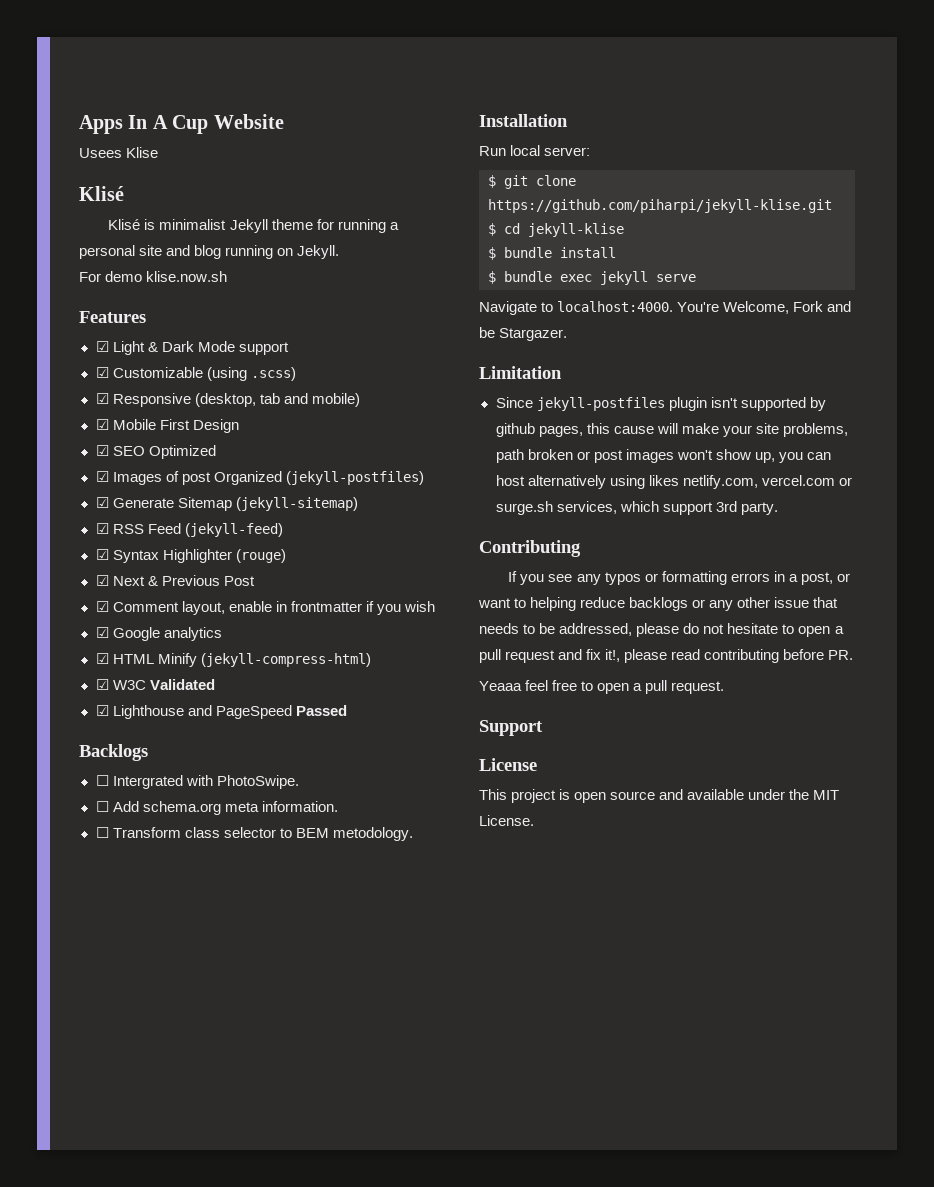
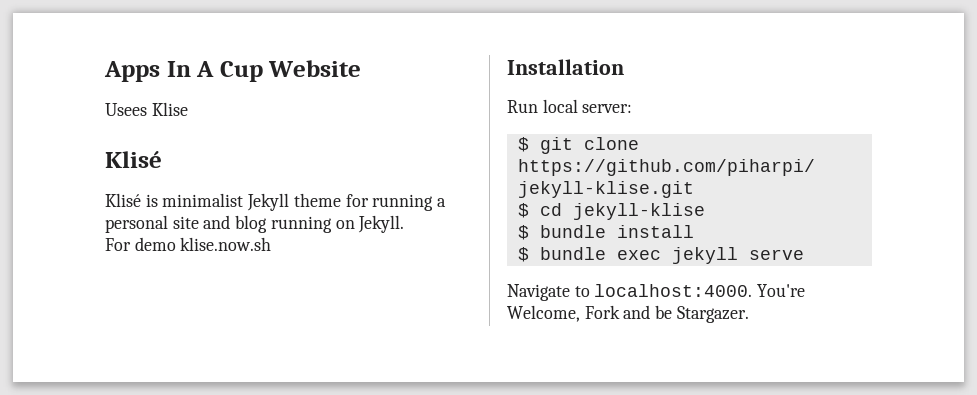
[79,311,146,323] [95,341,289,355] [95,367,296,381] [95,393,360,407] [95,419,239,433] [95,445,216,459] [95,471,424,485] [95,497,358,511] [95,523,283,537] [95,549,286,563] [95,575,255,586] [95,601,435,615] [95,627,222,641] [95,653,371,667] [95,679,215,690] [95,705,347,719] [79,744,148,761] [95,775,299,789] [95,801,338,815] [95,827,413,841] // Features // ☑ Light & Dark Mode support // ☑ Customizable (using .scss) // ☑ Responsive (desktop, tab and mobile) // ☑ Mobile First Design // ☑ SEO Optimized // ☑ Images of post Organized (jekyll-postfiles) // ☑ Generate Sitemap (jekyll-sitemap) // ☑ RSS Feed (jekyll-feed) // ☑ Syntax Highlighter (rouge) // ☑ Next & Previous Post // ☑ Comment layout, enable in frontmatter if you wish // ☑ Google analytics // ☑ HTML Minify (jekyll-compress-html) // ☑ W3C Validated // ☑ Lighthouse and PageSpeed Passed // Backlogs // ☐ Intergrated with PhotoSwipe. // ☐ Add schema.org meta information. // ☐ Transform class selector to BEM metodology. -> (272, 244) none
[479,366,562,379] [495,397,826,411] [495,423,848,437] [495,449,831,463] [495,475,852,489] [495,501,778,515] [479,540,581,557] [508,571,850,585] [478,597,839,611] [479,623,844,637] [479,649,854,663] [479,680,725,694] [479,720,543,736] [479,758,537,771] [479,789,840,803] [479,815,534,826] // Limitation // Since jekyll-postfiles plugin isn't supported by github pages, this cause will make your site problems, path broken or post images won't show up, you can host alternatively using likes netlify.com, vercel.com or surge.sh services, which support 3rd party. // Contributing // If you see any typos or formatting errors in a post, or want to helping reduce backlogs or any other issue that needs to be addressed, please do not hesitate to open a pull request and fix it!, please read contributing before PR. // Yeaaa feel free to open a pull request. // Support // License // This project is open source and available under the MIT License. -> (749, 314) none

